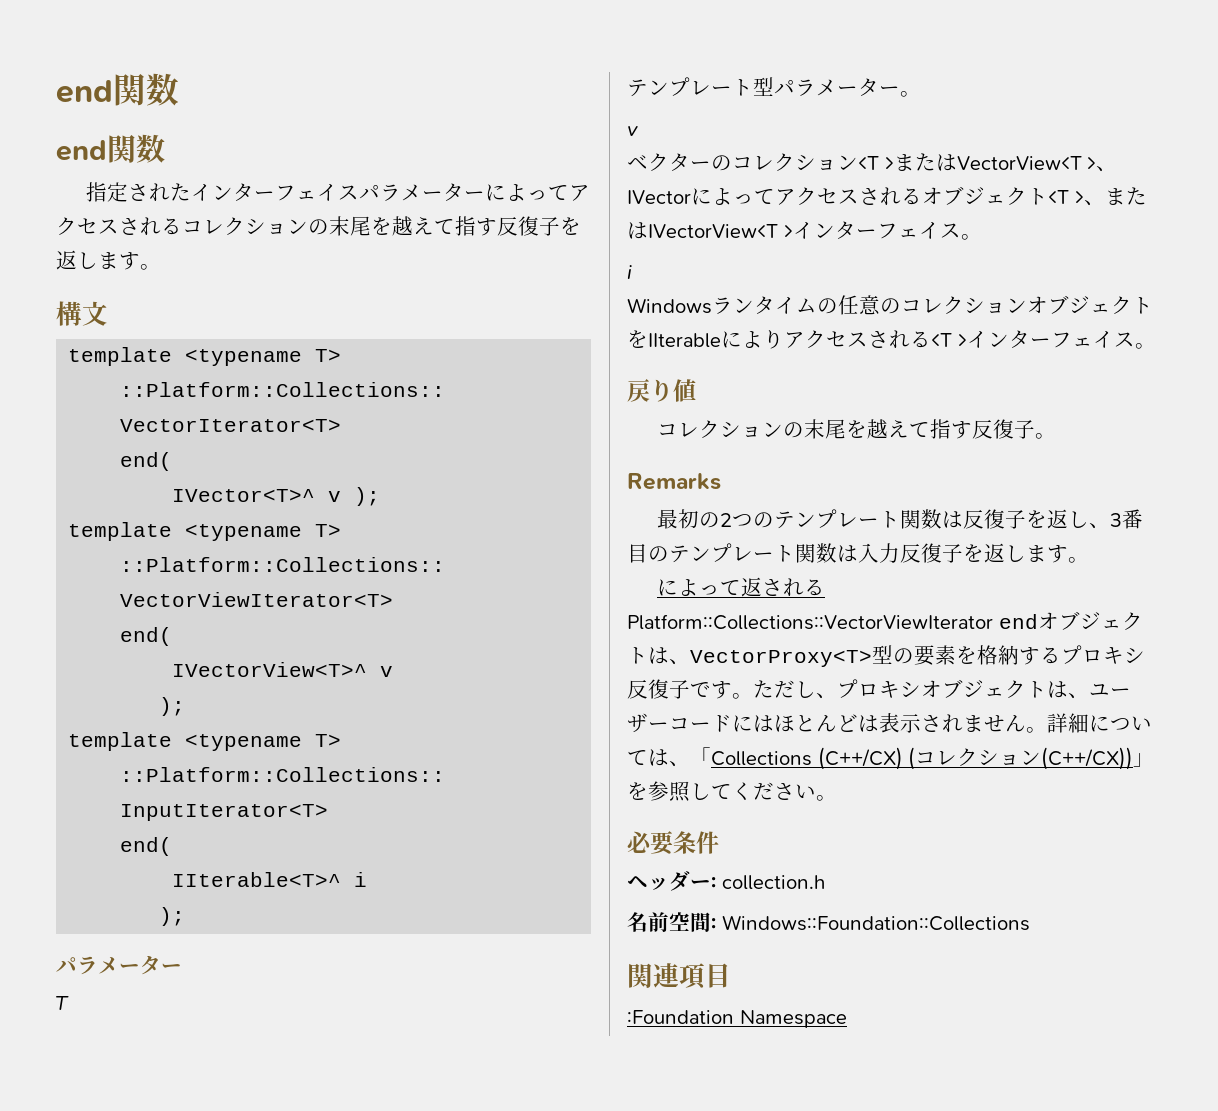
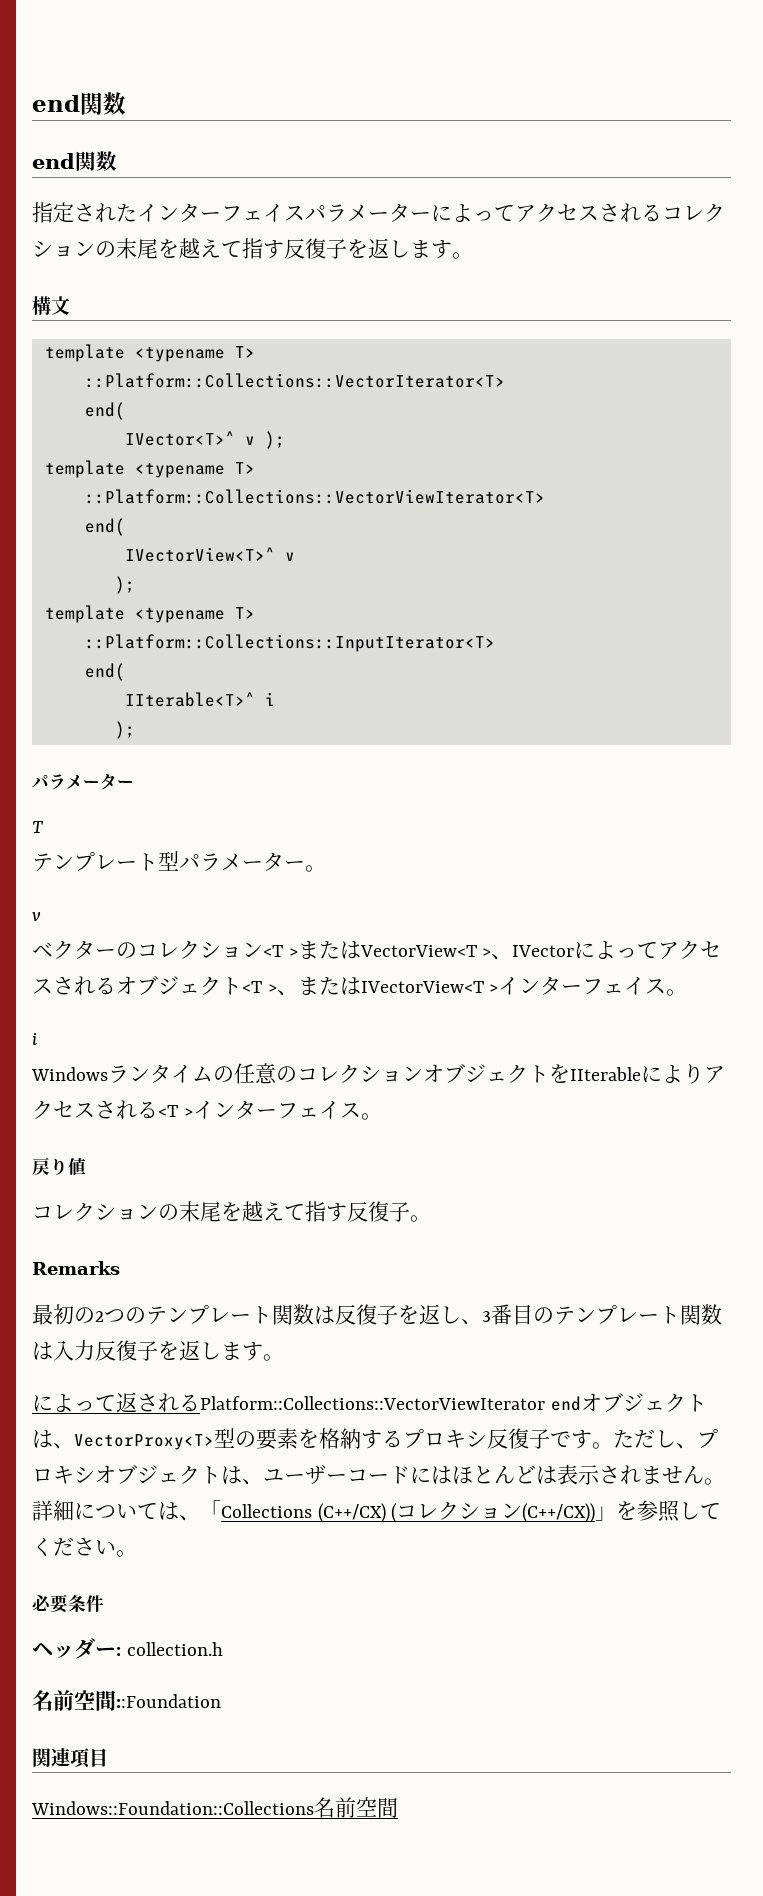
[711,915,1030,931] : Windows::Foundation::Collections -> [116,1694,221,1708] ::Foundation
[627,1010,847,1028] :Foundation Namespace -> [31,1797,398,1818] Windows::Foundation::Collections名前空間

